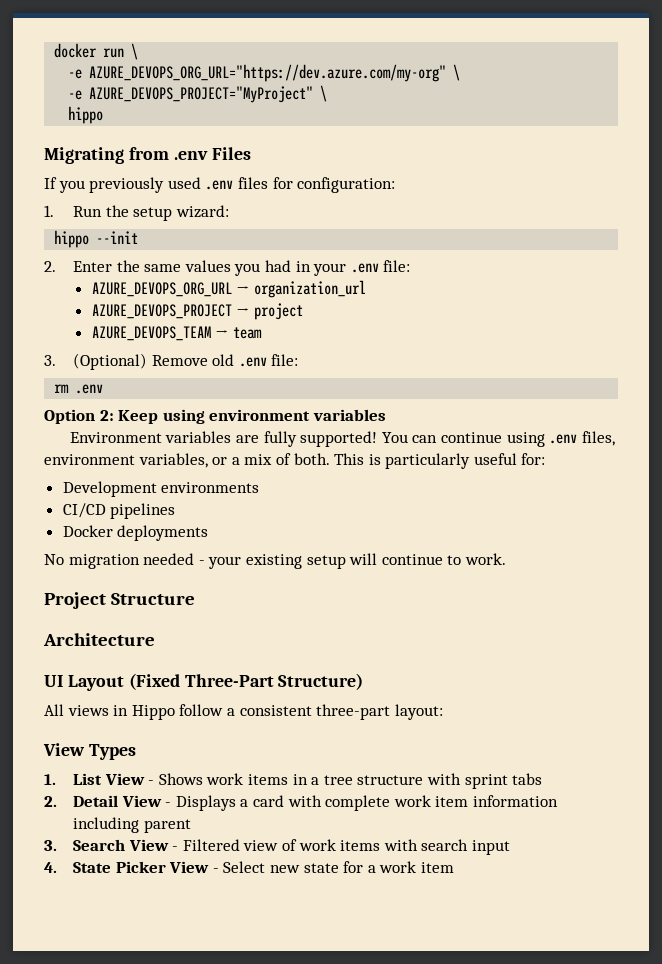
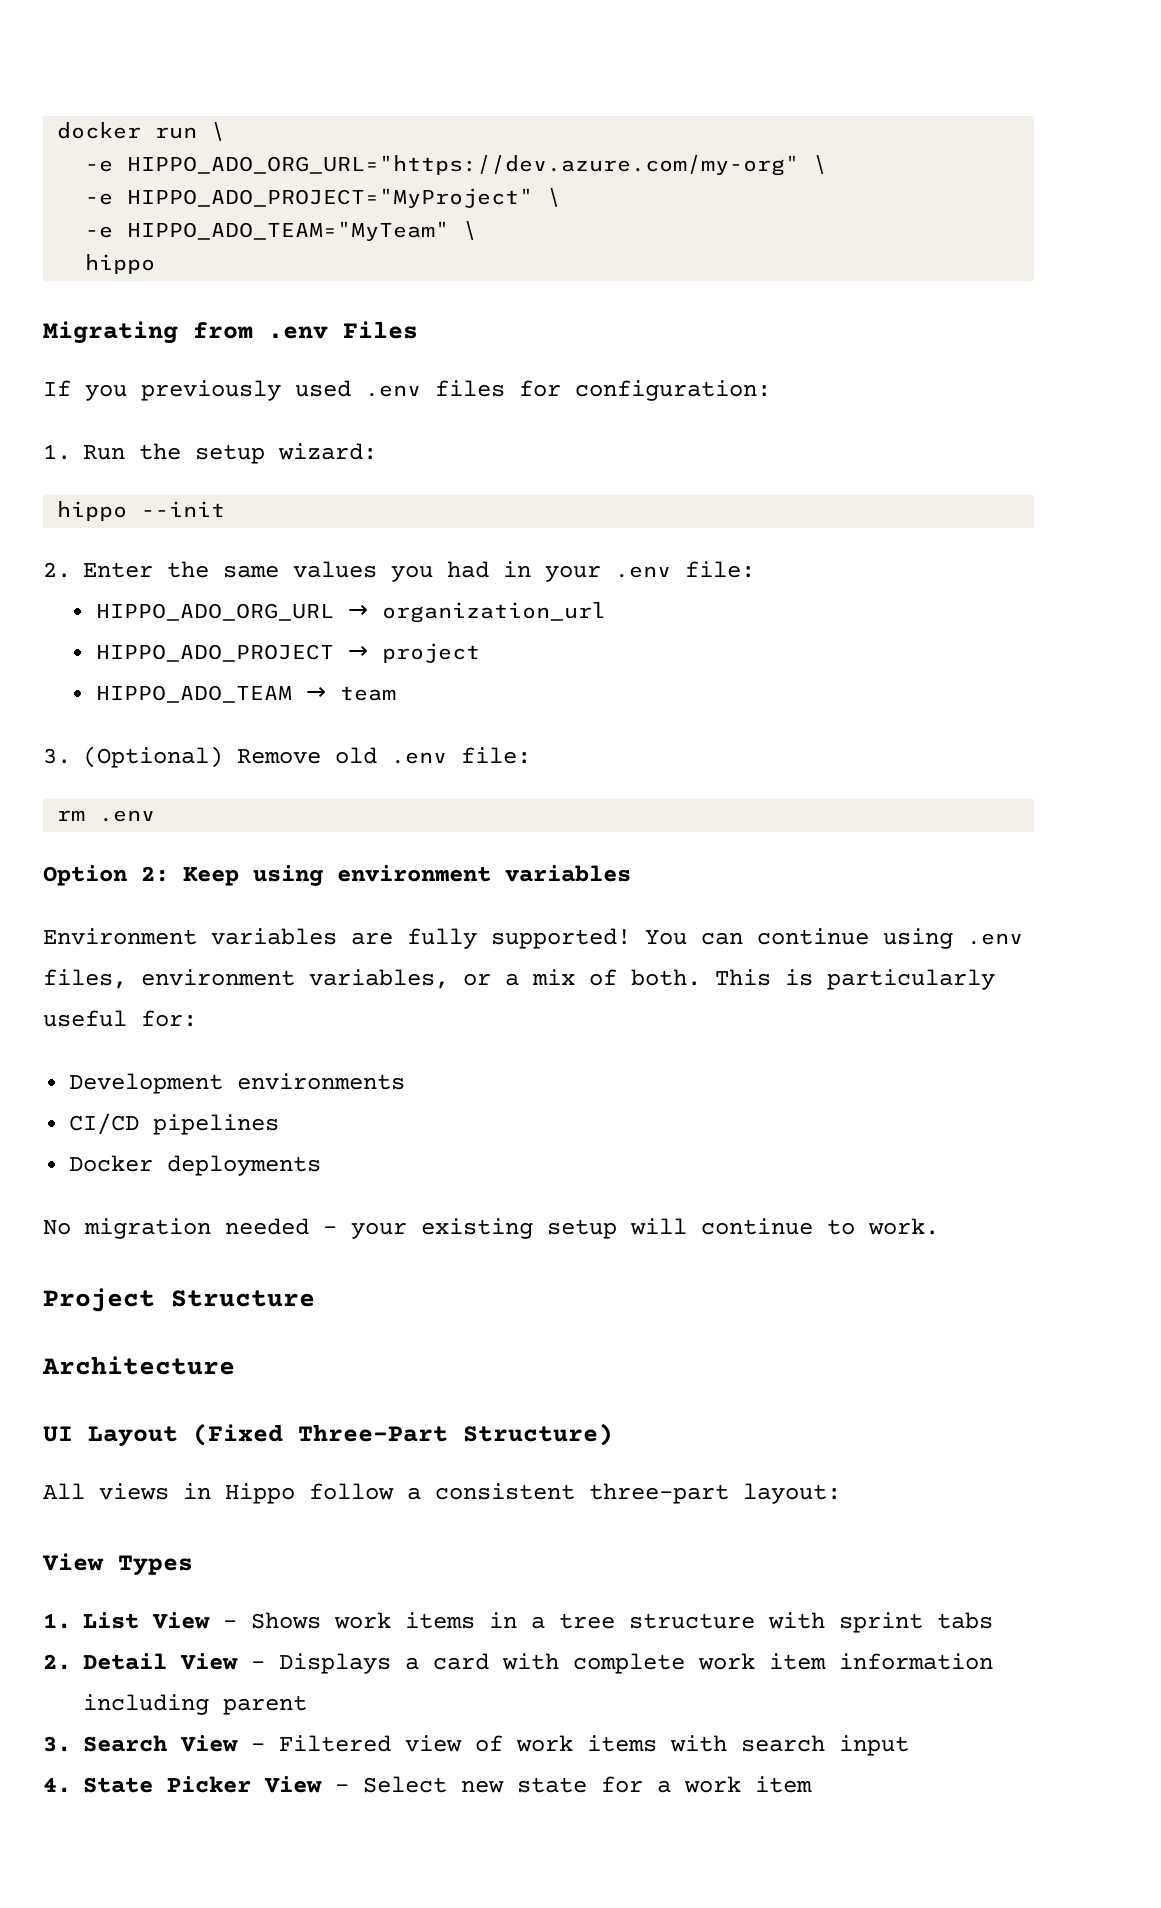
[89,64,461,82] [68,86,314,103] AZURE_DEVOPS_ORG_URL="https://dev.azure.com/my-org" \ // -e AZURE_DEVOPS_PROJECT="MyProject" -> [127,155,828,176] [85,188,562,208] [85,221,450,241] HIPPO_ADO_ORG_URL="https://dev.azure.com/my-org" \ // -e HIPPO_ADO_PROJECT="MyProject" \ // -e HIPPO_ADO_TEAM="MyTeam"
[91,282,232,297] AZURE_DEVOPS_ORG_URL -> [95,603,334,621] HIPPO_ADO_ORG_URL
[91,304,232,319] AZURE_DEVOPS_PROJECT -> [95,644,334,662] HIPPO_ADO_PROJECT
[91,326,211,341] AZURE_DEVOPS_TEAM -> [95,685,292,703] HIPPO_ADO_TEAM

